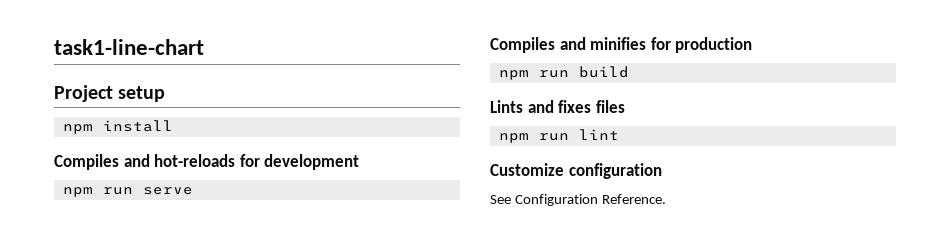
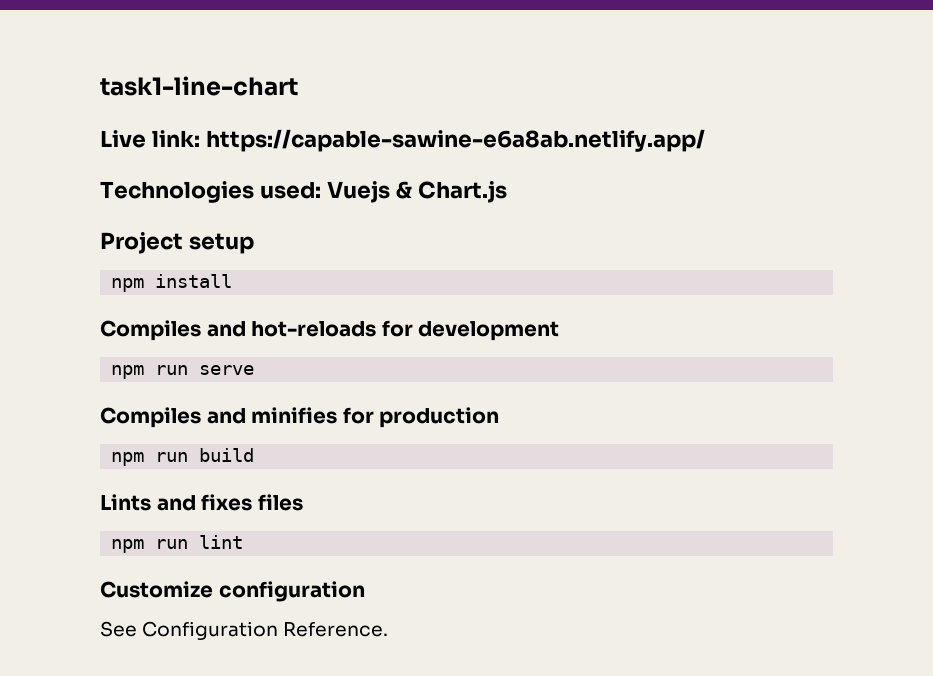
(204, 47) none -> [100,129,705,152] [100,181,507,203] // Live link: https://capable-sawine-e6a8ab.netlify.app/ // Technologies used: Vuejs & Chart.js

